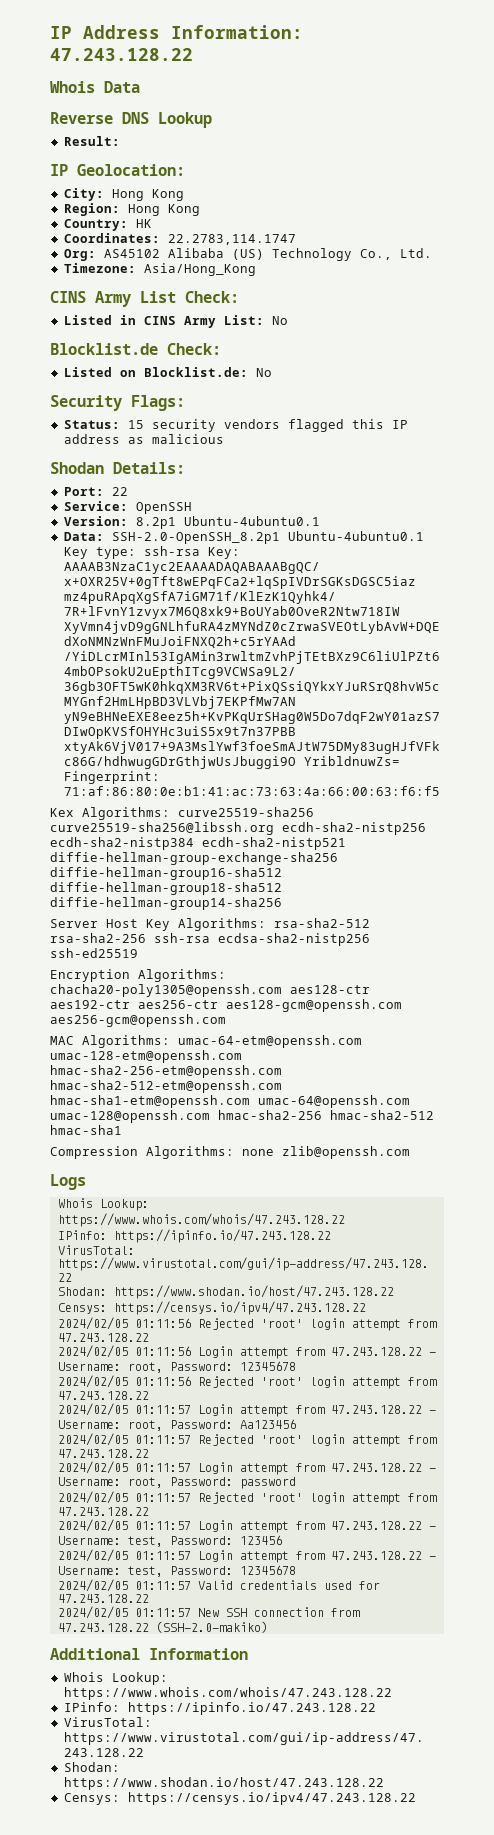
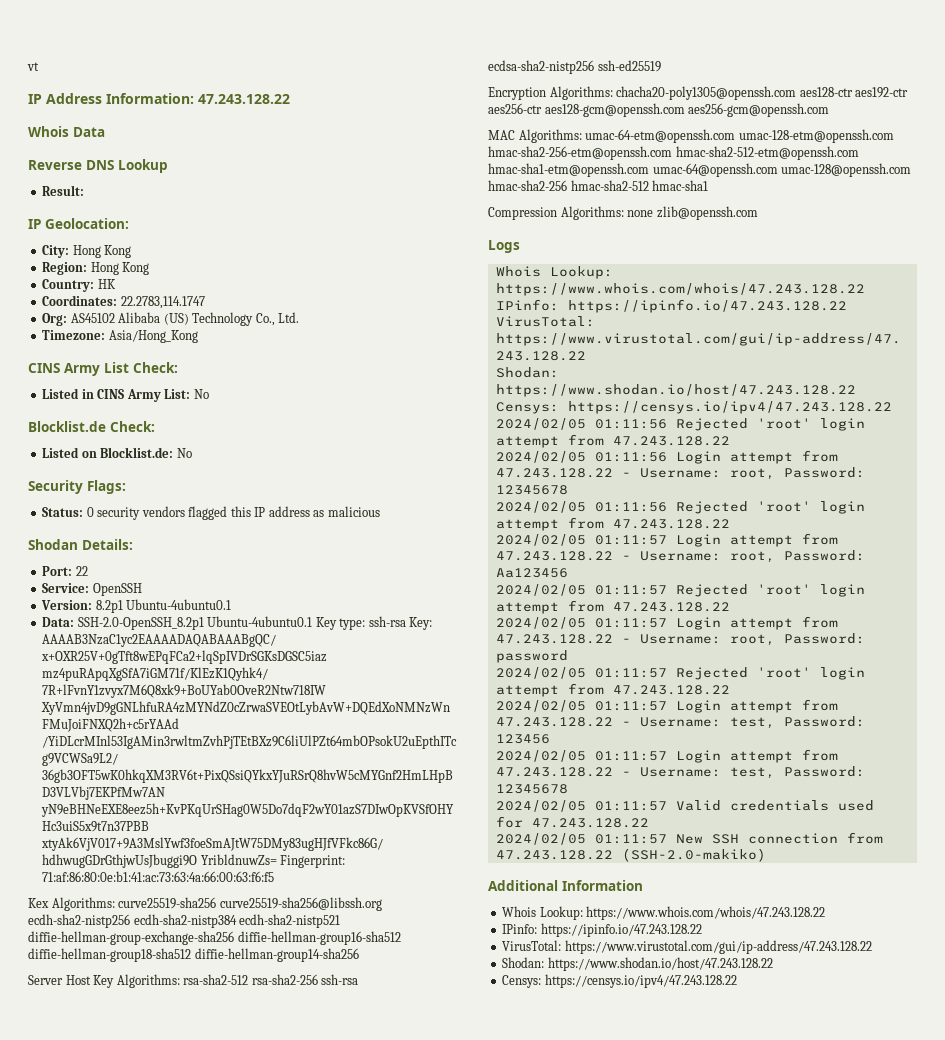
(50, 32) none -> [27,62,39,71] vt //
[127,420,144,429] 15 -> [86,507,94,517] 0

